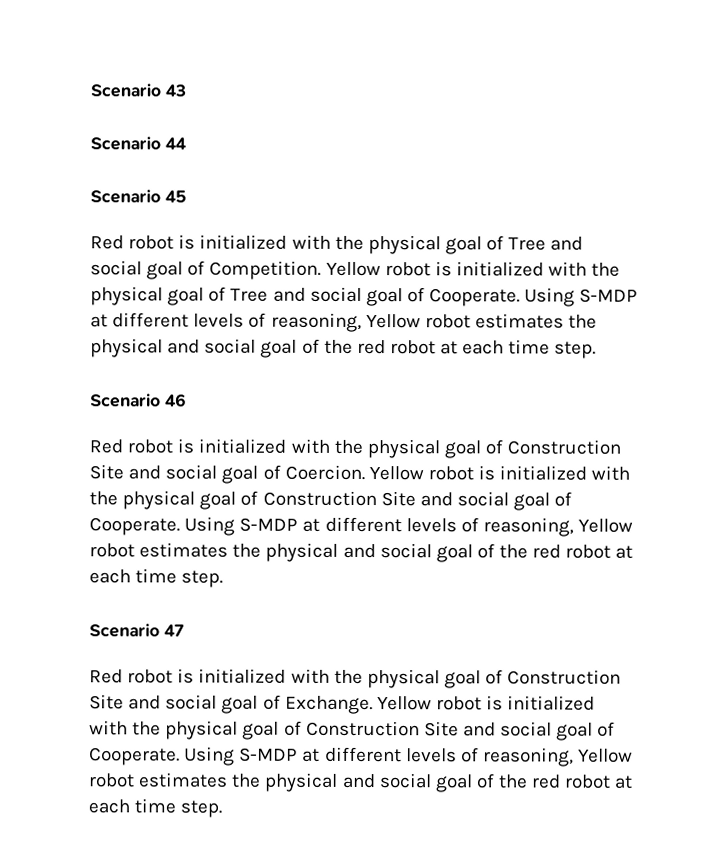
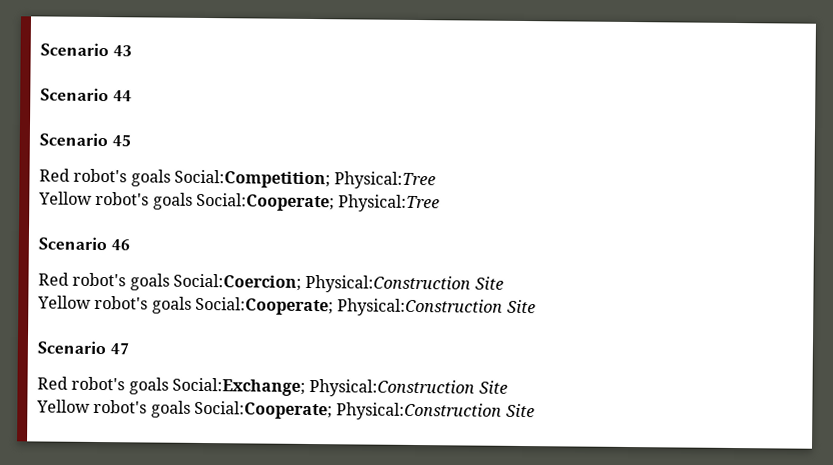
[128,234,584,255] [90,260,621,280] [90,286,639,307] [90,312,598,332] [90,338,597,359] [90,393,187,408] [89,438,622,459] [89,464,631,484] [89,490,573,511] [89,516,634,537] [89,542,634,563] [89,568,224,588] [89,623,185,638] [89,668,622,689] [89,694,596,715] [89,720,616,741] [89,746,634,767] [88,772,634,793] [88,798,223,818] robot is initialized with the physical goal of Tree and social goal of Competition. Yellow robot is initialized with the physical goal of Tree and social goal of Cooperate. Using S-MDP at different levels of reasoning, Yellow robot estimates the physical and social goal of the red robot at each time step. // Scenario 46 // Red robot is initialized with the physical goal of Construction Site and social goal of Coercion. Yellow robot is initialized with the physical goal of Construction Site and social goal of Cooperate. Using S-MDP at different levels of reasoning, Yellow robot estimates the physical and social goal of the red robot at each time step. // Scenario 47 // Red robot is initialized with the physical goal of Construction Site and social goal of Exchange. Yellow robot is initialized with the physical goal of Construction Site and social goal of Cooperate. Using S-MDP at different levels of reasoning, Yellow robot estimates the physical and social goal of the red robot at each time step. -> [73,168,437,190] [38,191,441,213] [38,236,130,251] [38,272,504,294] [37,295,536,317] [37,340,129,355] [37,376,508,398] [36,399,535,421] robot's goals Social:Competition; Physical:Tree // Yellow robot's goals Social:Cooperate; Physical:Tree // Scenario 46 // Red robot's goals Social:Coercion; Physical:Construction Site // Yellow robot's goals Social:Cooperate; Physical:Construction Site // Scenario 47 // Red robot's goals Social:Exchange; Physical:Construction Site // Yellow robot's goals Social:Cooperate; Physical:Construction Site

